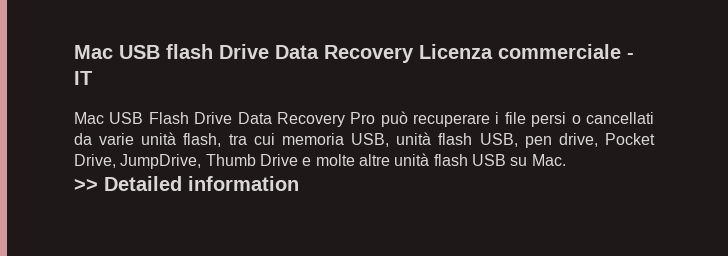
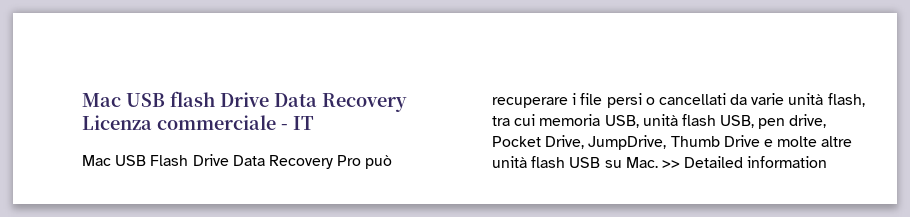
(566, 160) // -> (658, 162) none

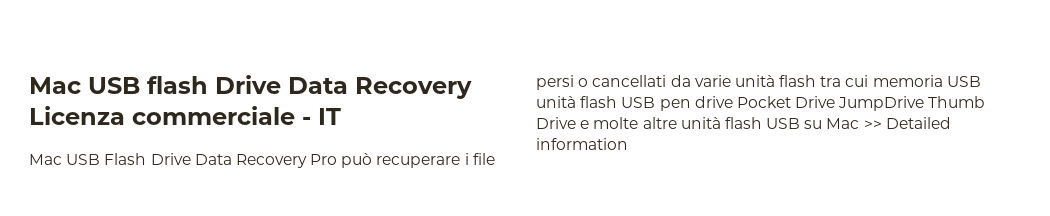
[827,93,865,107] flash, -> [779,75,817,87] flash
[604,114,827,129] [492,135,667,150] USB, unità flash USB, pen drive, Pocket Drive, JumpDrive, -> [946,76,981,87] [536,96,925,111] USB unità flash USB pen drive Pocket Drive JumpDrive
[625,157,658,168] Mac. -> [826,118,860,129] Mac

